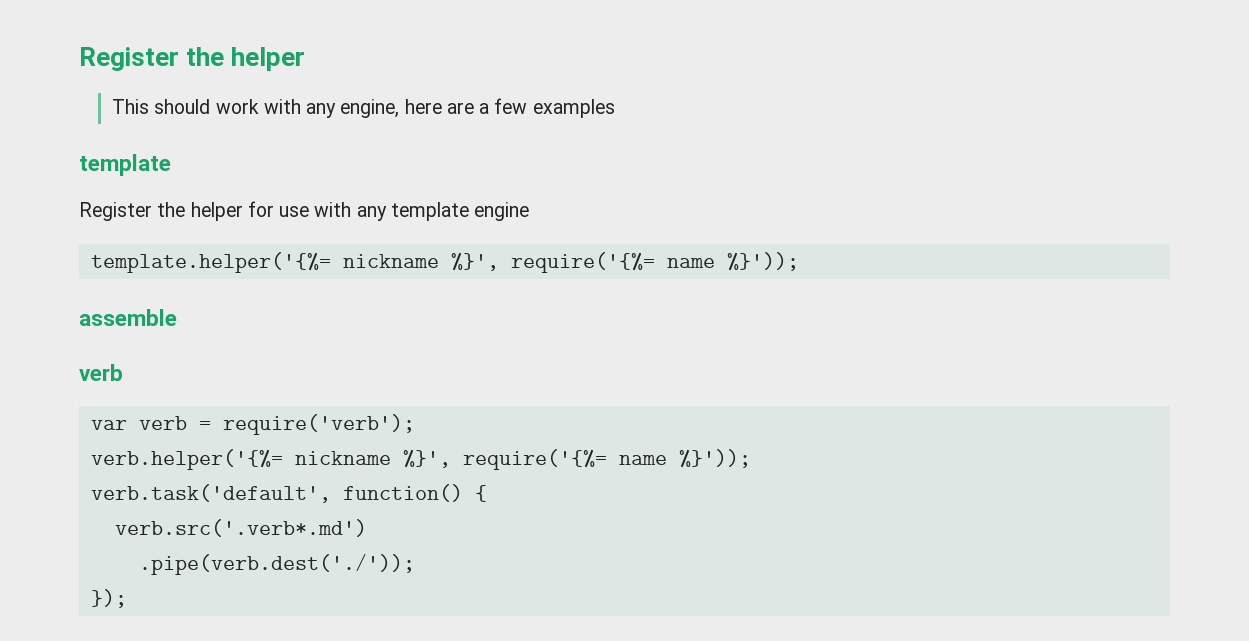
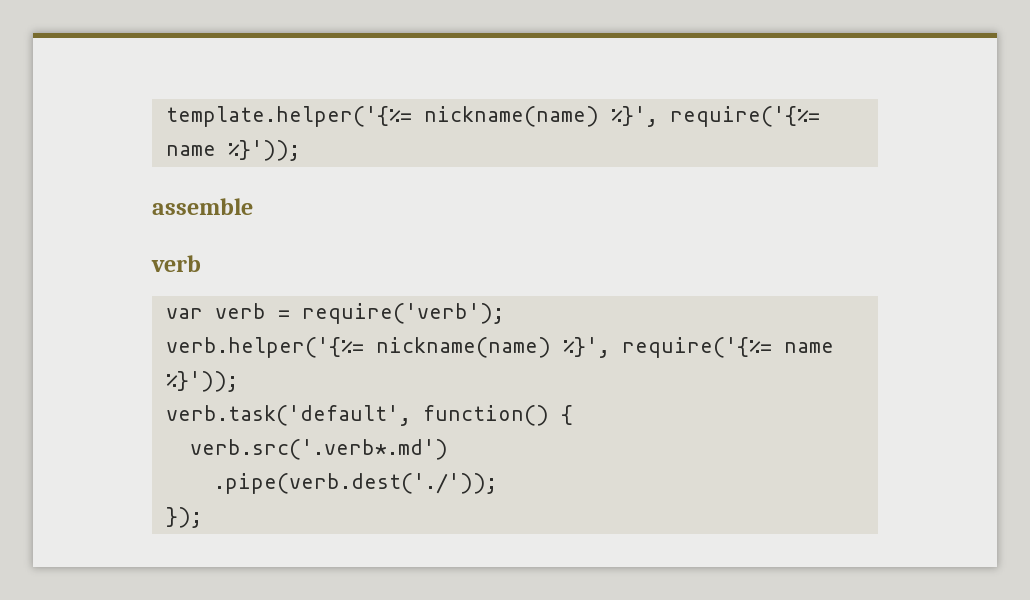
[79,47,306,71] [112,98,615,118] [79,154,171,176] [79,201,530,221] [90,252,439,273] Register the helper // This should work with any engine, here are a few examples // template // Register the helper for use with any template engine // template.helper('{%= nickname -> [165,106,599,127] template.helper('{%= nickname(name)
[294,451,391,465] nickname -> [375,337,551,358] nickname(name)

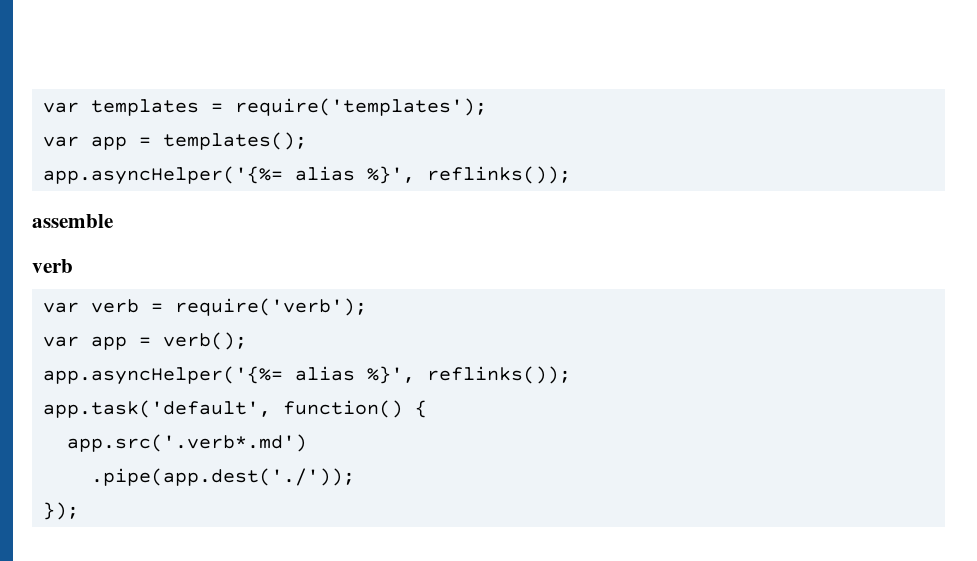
[165,106,820,127] [165,140,300,161] template.helper('{%= nickname(name) %}', require('{%= name %}')); -> [42,98,487,116] [42,132,307,150] [42,166,571,185] var templates = require('templates'); // var app = templates(); // app.asyncHelper('{%= alias %}', reflinks());
[165,337,834,358] [165,371,238,392] [165,405,411,426] verb.helper('{%= nickname(name) %}', require('{%= name %}')); // verb.task('default', -> [42,332,247,350] [42,366,571,385] [42,400,271,418] var app = verb(); // app.asyncHelper('{%= alias %}', reflinks()); // app.task('default',
[189,439,448,460] [213,473,497,494] verb.src('.verb*.md') // .pipe(verb.dest('./')); -> [66,434,307,452] [90,468,355,486] app.src('.verb*.md') // .pipe(app.dest('./'));

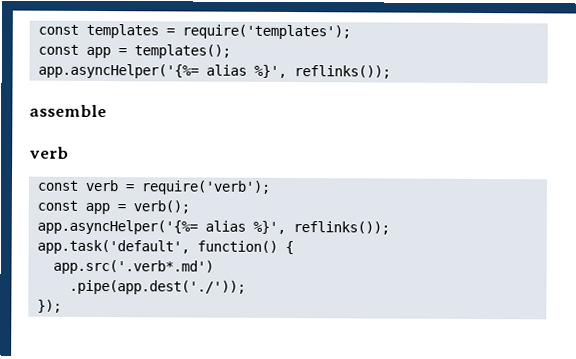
[42,102,79,113] var -> [38,24,79,35] const
[42,136,79,147] var -> [38,44,79,55] const
[42,302,79,313] var -> [37,180,78,191] const
[42,336,79,347] var -> [37,200,78,211] const

